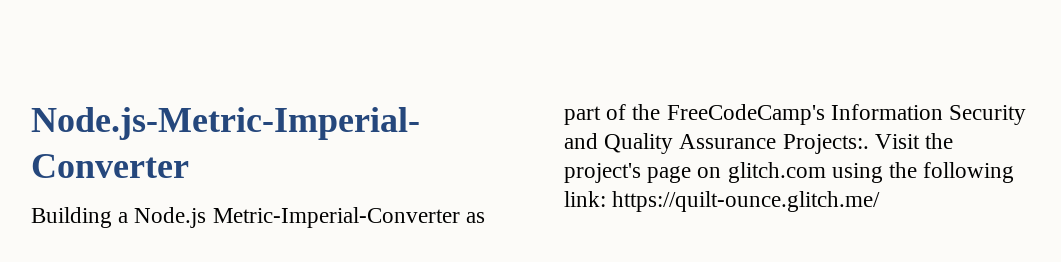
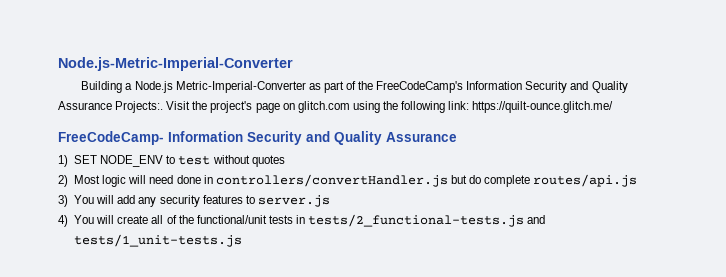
(881, 201) none -> [58,131,457,145] [58,155,285,167] [58,174,638,187] [58,195,330,207] [58,214,546,227] [74,234,243,247] // FreeCodeCamp- Information Security and Quality Assurance // 1) SET NODE_ENV to test without quotes // 2) Most logic will need done in controllers/convertHandler.js but do complete routes/api.js // 3) You will add any security features to server.js // 4) You will create all of the functional/unit tests in tests/2_functional-tests.js and tests/1_unit-tests.js

